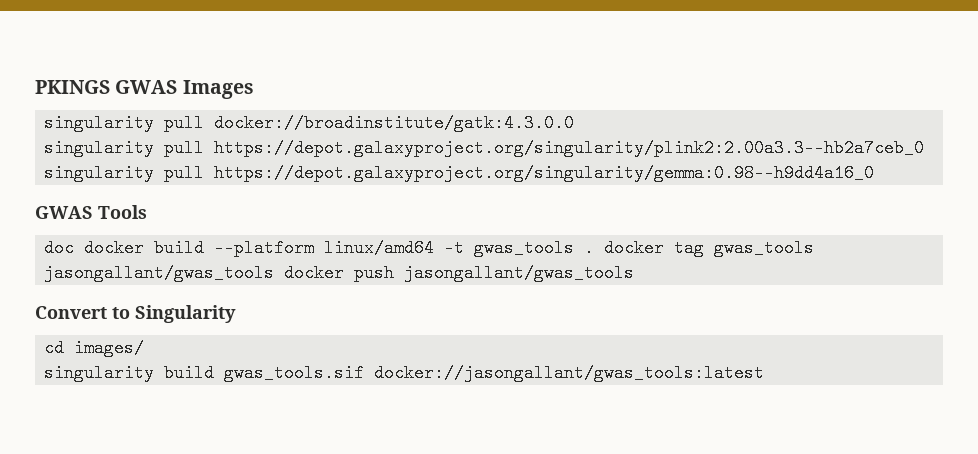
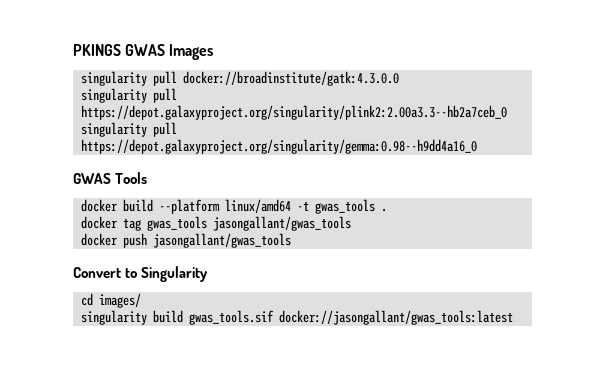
[44,239,75,257] doc -> (148, 178) none
(595, 248) none -> (388, 210) //
(275, 273) none -> (352, 223) //

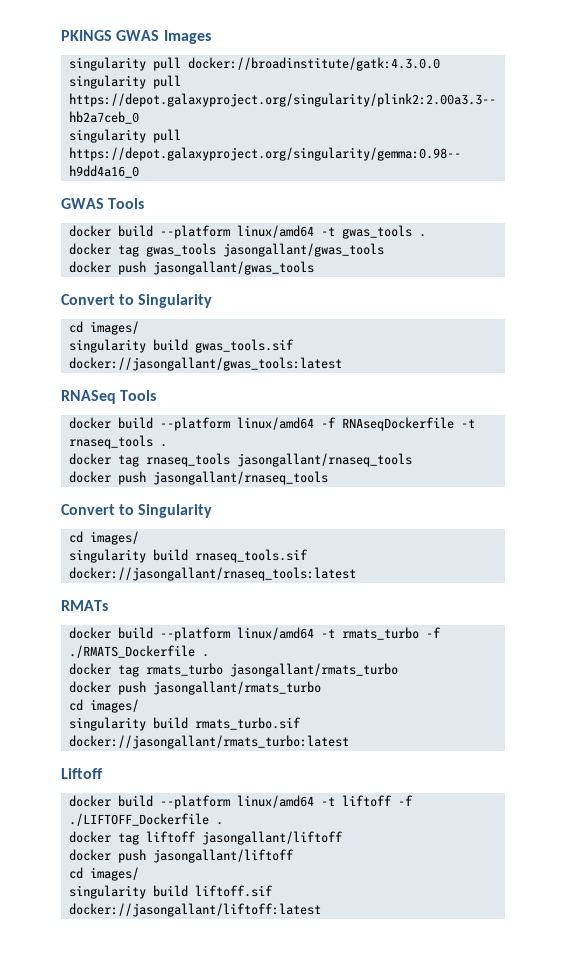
(514, 317) none -> [61,390,157,404] [68,417,475,431] [68,435,167,449] [68,453,412,467] [68,471,328,485] [61,504,213,518] [68,531,139,545] [68,549,308,563] [68,567,356,581] [61,600,108,611] [68,627,441,641] [68,645,209,658] [68,663,398,677] [68,681,321,695] [68,699,139,713] [68,717,301,731] [68,735,349,749] [61,768,103,779] [68,795,413,809] [68,813,223,826] [68,831,343,845] [68,849,294,863] [68,867,139,881] [68,885,273,899] [68,903,321,917] // RNASeq Tools // docker build --platform linux/amd64 -f RNAseqDockerfile -t rnaseq_tools . // docker tag rnaseq_tools jasongallant/rnaseq_tools // docker push jasongallant/rnaseq_tools // Convert to Singularity // cd images/ // singularity build rnaseq_tools.sif docker://jasongallant/rnaseq_tools:latest // RMATs // docker build --platform linux/amd64 -t rmats_turbo -f ./RMATS_Dockerfile . // docker tag rmats_turbo jasongallant/rmats_turbo // docker push jasongallant/rmats_turbo // cd images/ // singularity build rmats_turbo.sif docker://jasongallant/rmats_turbo:latest // Liftoff // docker build --platform linux/amd64 -t liftoff -f ./LIFTOFF_Dockerfile . // docker tag liftoff jasongallant/liftoff // docker push jasongallant/liftoff // cd images/ // singularity build liftoff.sif docker://jasongallant/liftoff:latest

